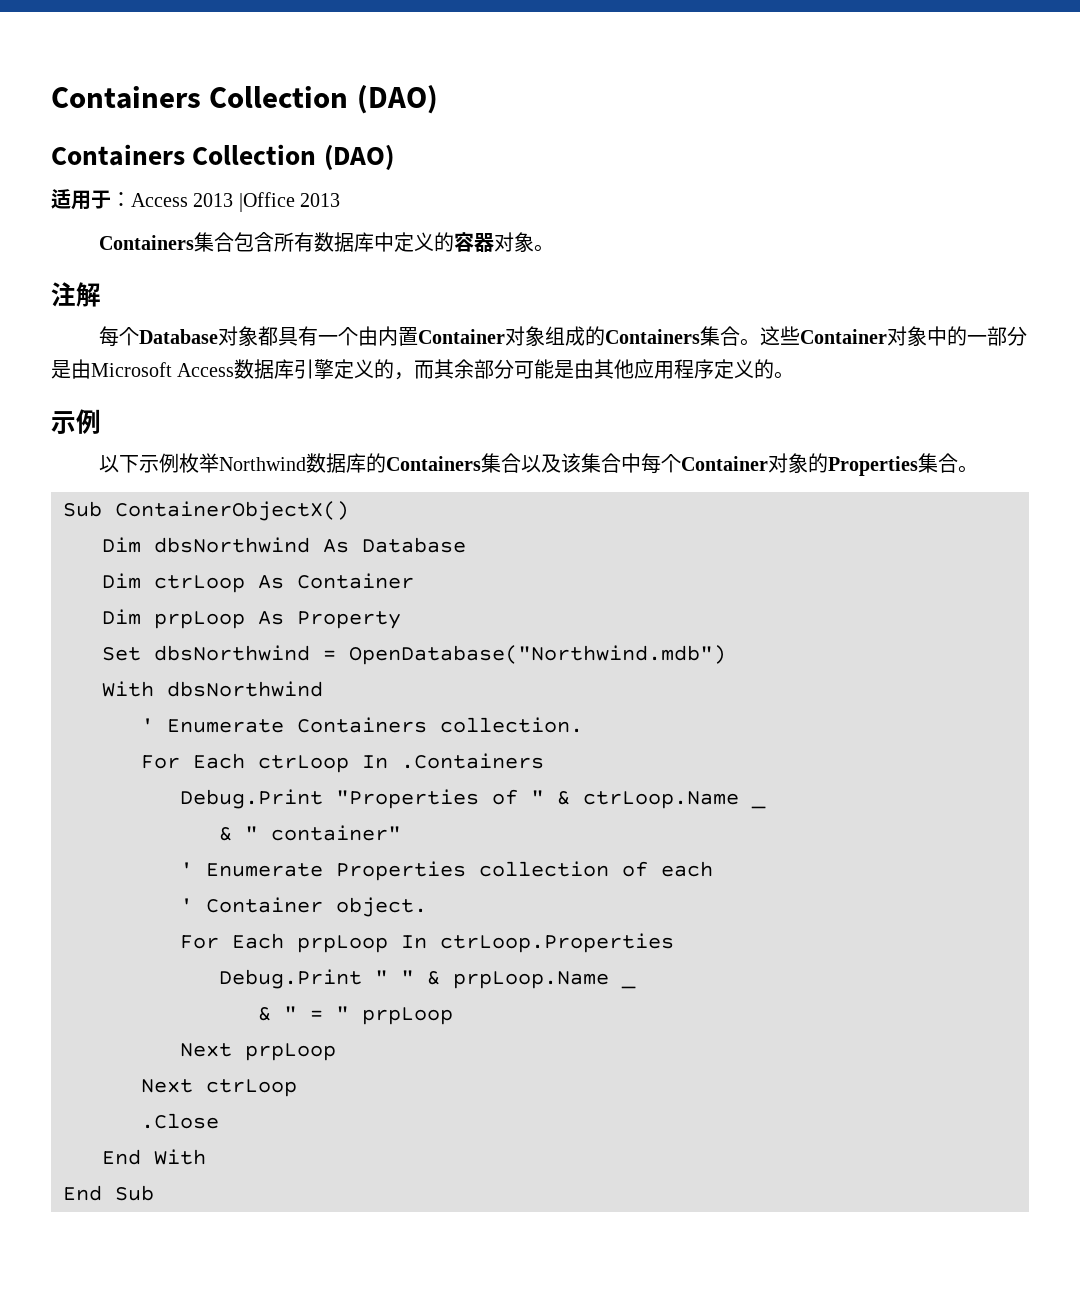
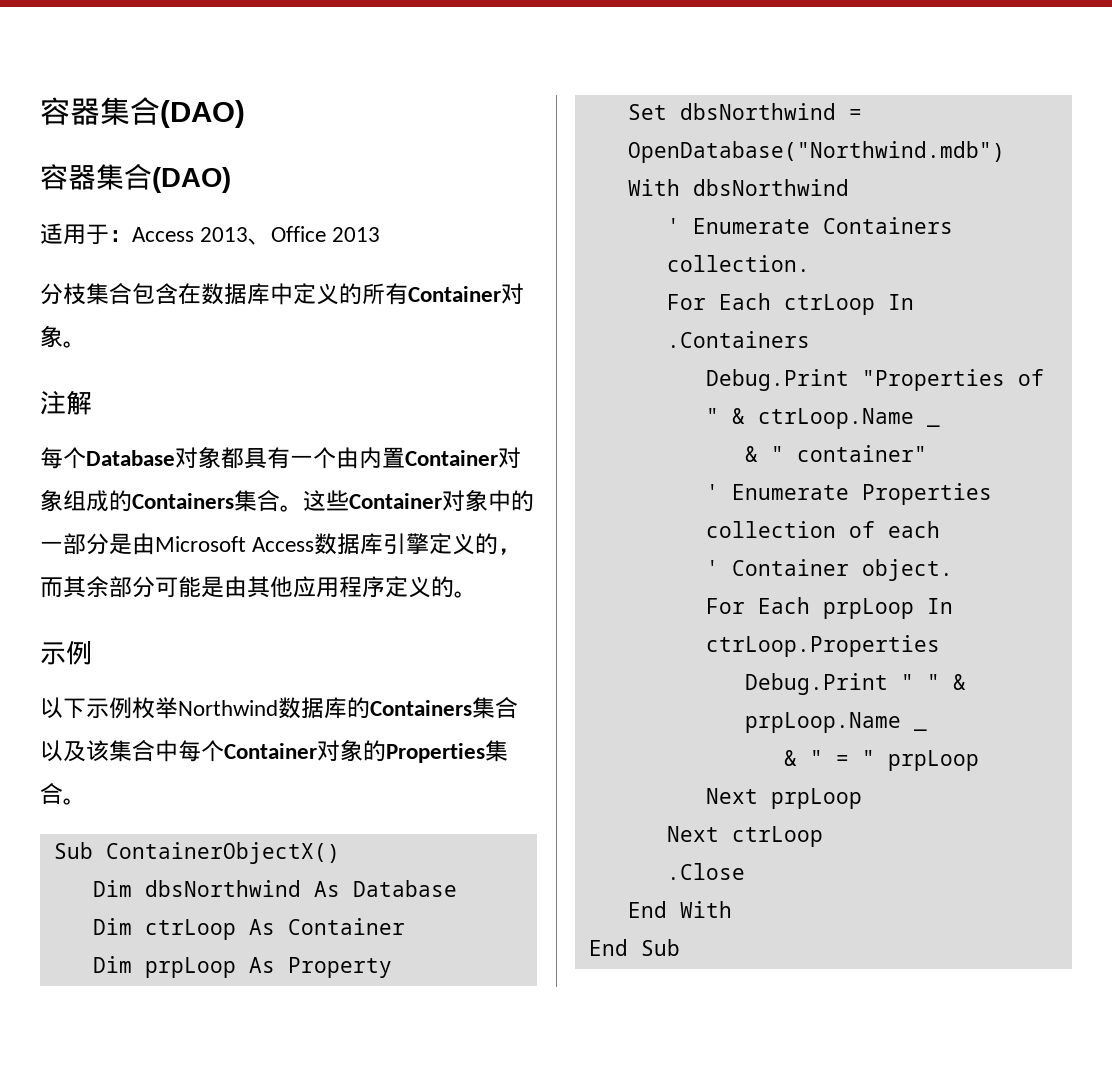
[51,85,438,114] [51,144,317,166] Containers Collection (DAO) // Containers Collection -> [40,97,245,128] [40,164,152,190] 容器集合(DAO) // 容器集合
[238,192,295,212] |Office -> [248,226,327,245] 、Office
[99,235,195,250] Containers -> [40,283,86,305] 分枝
[274,232,315,252] 所有 -> [178,283,201,304] 在
[454,232,495,252] 容器 -> [362,283,501,305] 所有Container

